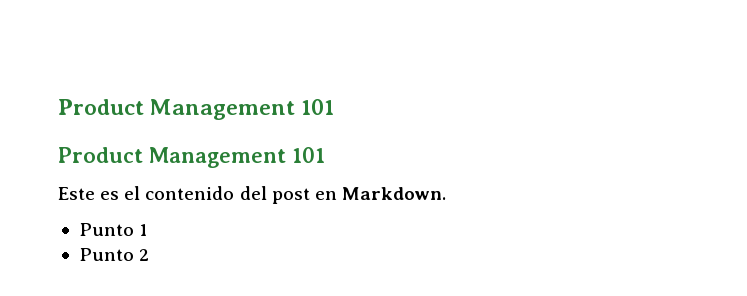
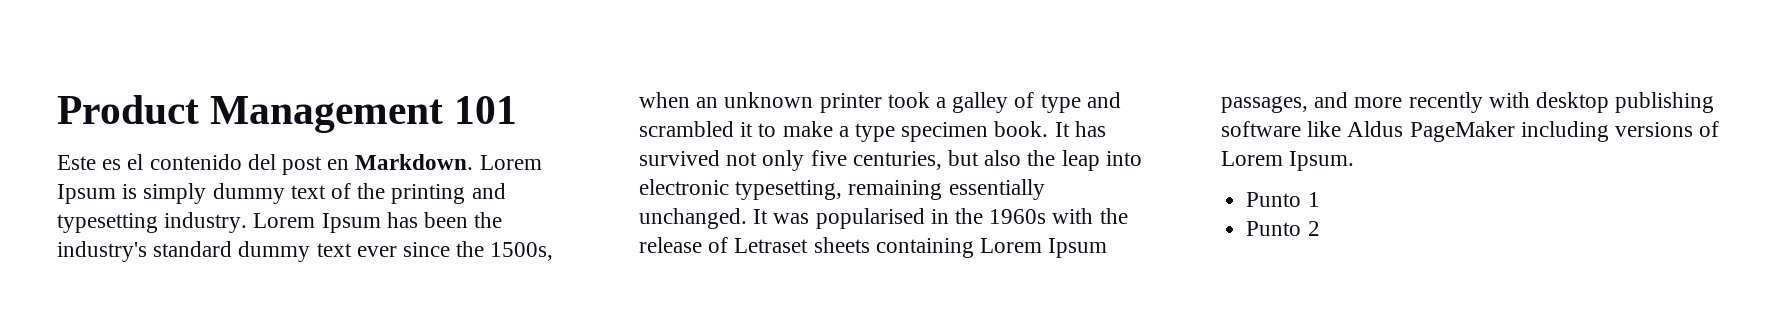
[58,99,335,120] [58,147,325,168] Product Management 101 // Product Management 101 -> [57,95,518,133] Product Management 101
(446, 193) none -> [479,155,542,170] [57,183,506,204] [57,212,503,233] [57,241,554,262] [639,92,1121,113] [639,121,1106,142] [639,150,1142,171] [639,179,1045,200] [639,208,1128,229] [639,237,1108,258] [1221,92,1715,113] [1221,121,1720,142] [1221,151,1355,171] Lorem Ipsum is simply dummy text of the printing and typesetting industry. Lorem Ipsum has been the industry's standard dummy text ever since the 1500s, when an unknown printer took a galley of type and scrambled it to make a type specimen book. It has survived not only five centuries, but also the leap into electronic typesetting, remaining essentially unchanged. It was popularised in the 1960s with the release of Letraset sheets containing Lorem Ipsum passages, and more recently with desktop publishing software like Aldus PageMaker including versions of Lorem Ipsum.

